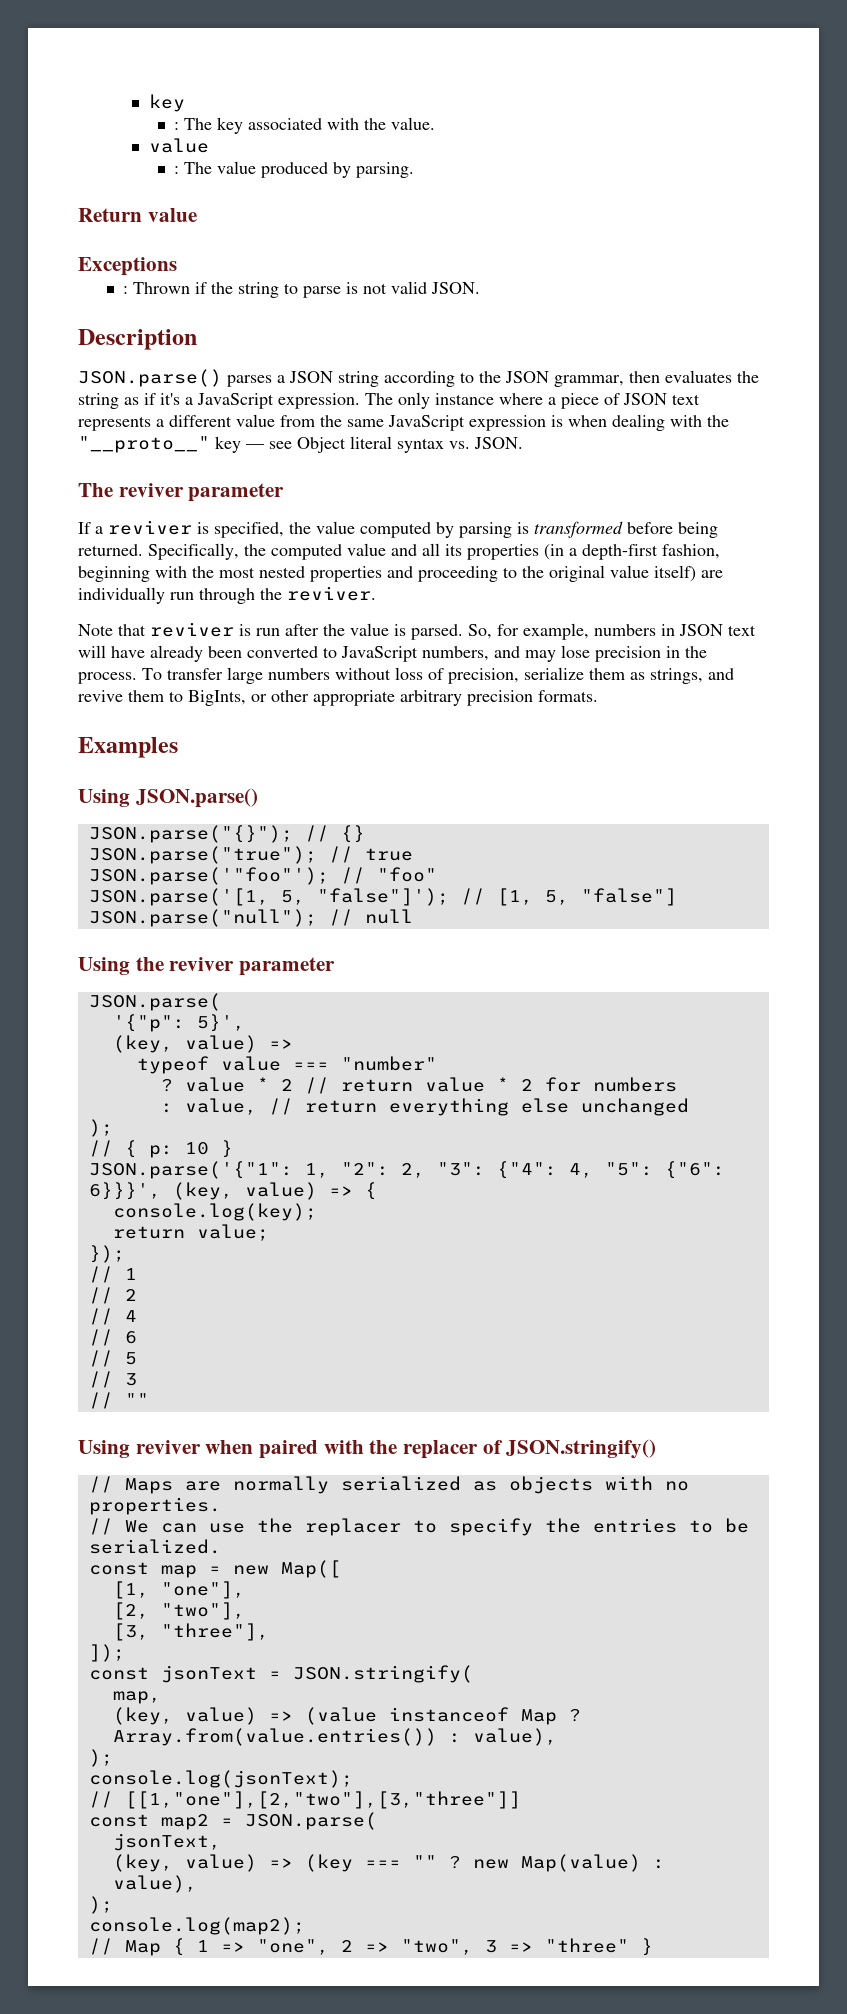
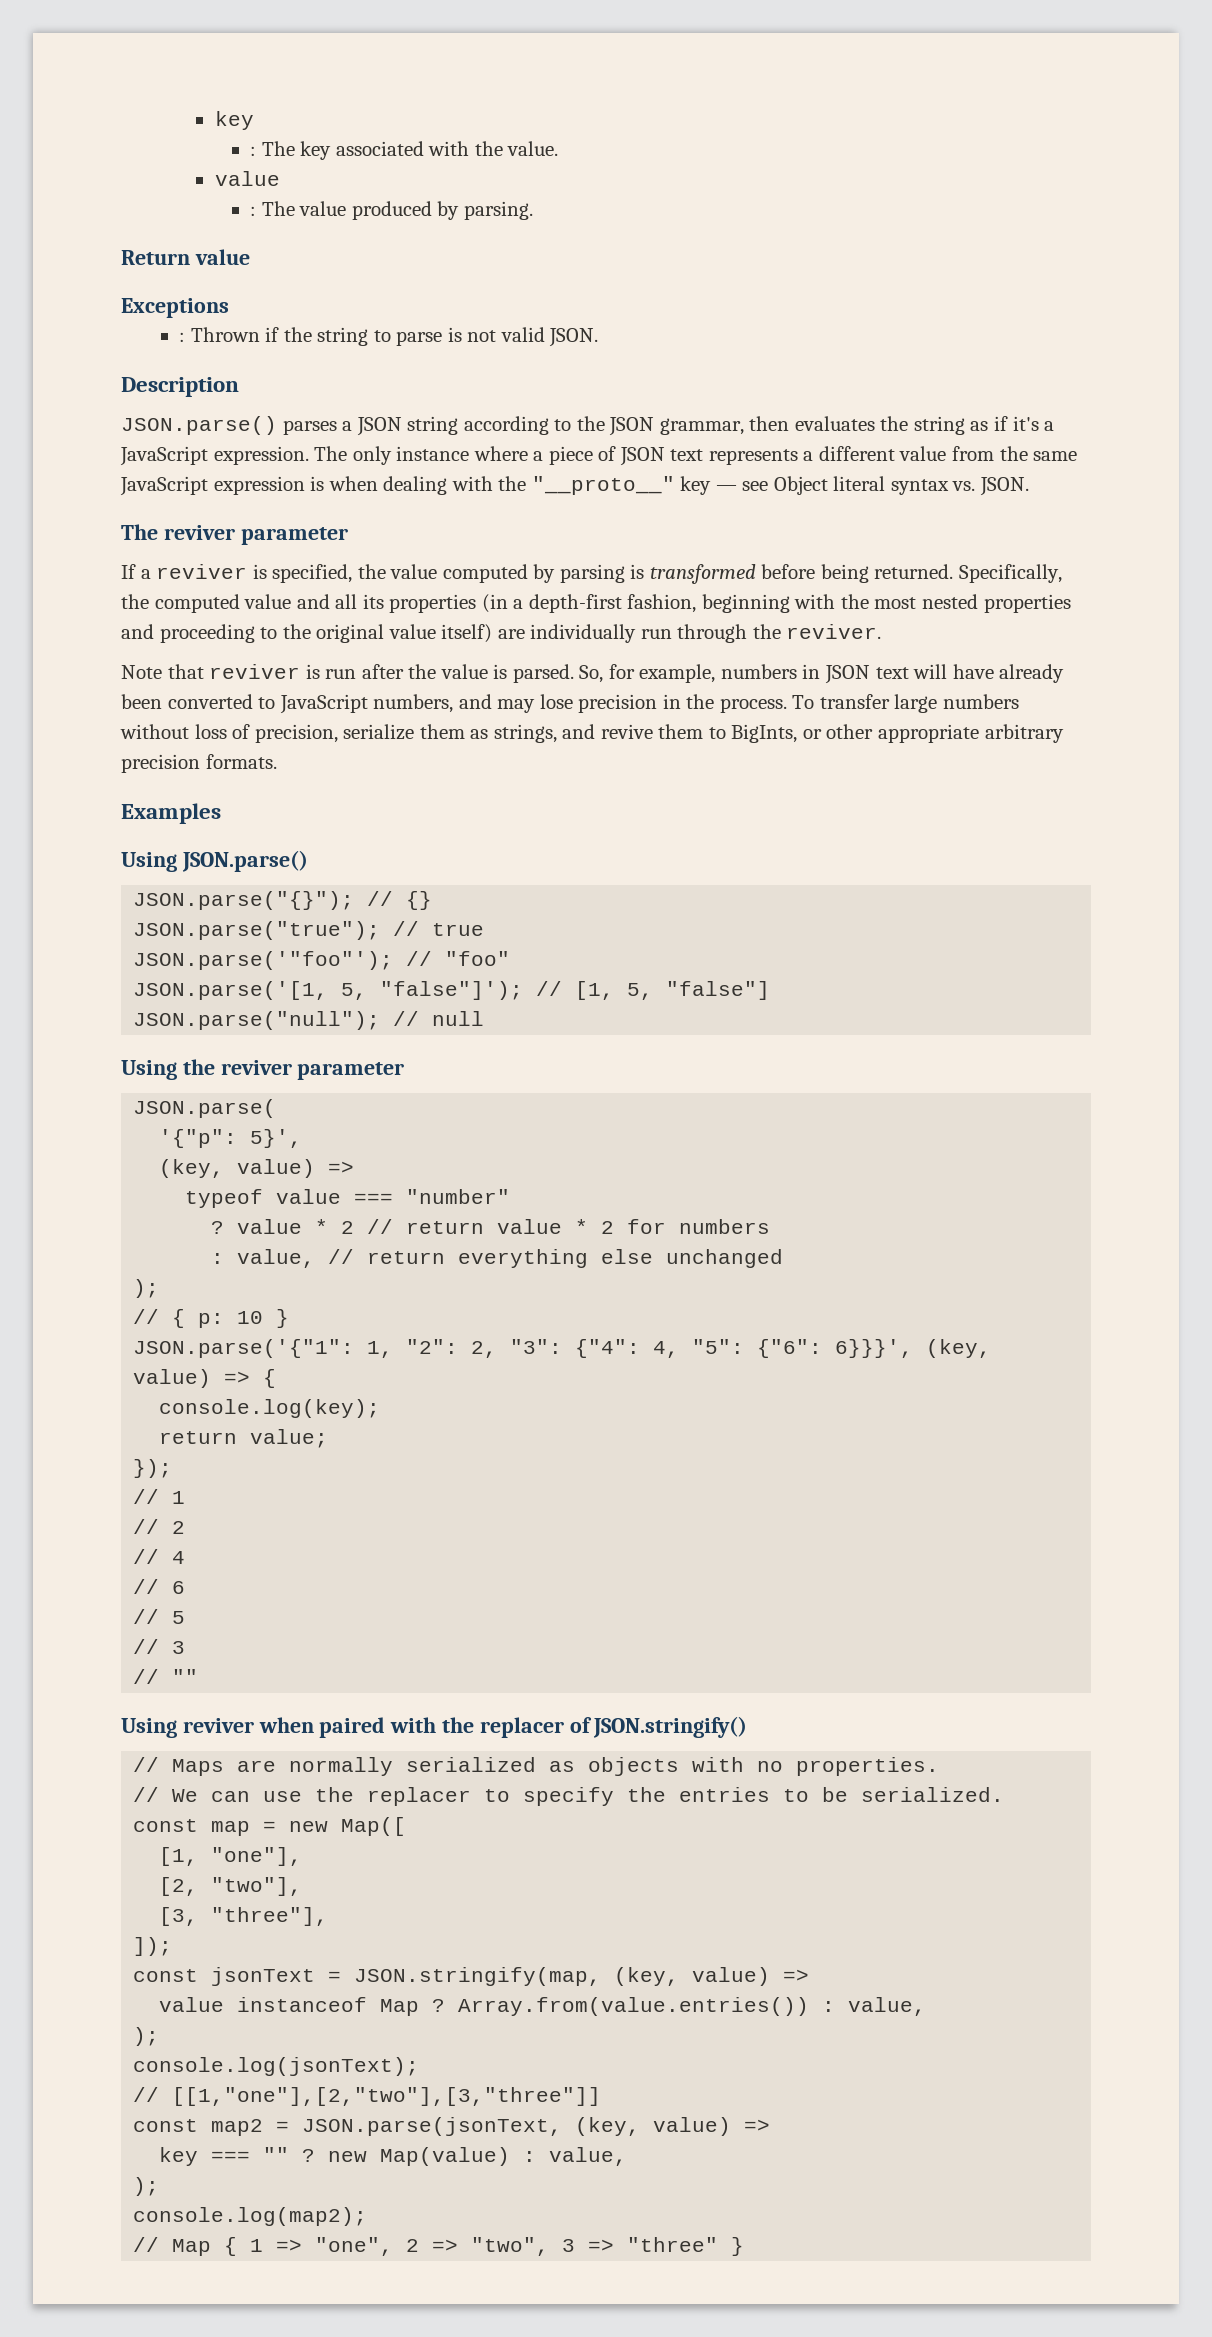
[292,1665,473,1683] [112,1691,161,1704] [112,1707,377,1725] JSON.stringify( // map, // (key, value) => (value -> [354,1967,810,1986] [159,1997,225,2012] JSON.stringify(map, (key, value) => // value
[472,1728,557,1746] value), -> [848,1997,927,2016] value,
[244,1812,377,1830] [112,1833,221,1851] [112,1854,353,1872] JSON.parse( // jsonText, // (key, value) => (key -> [302,2117,771,2136] [159,2147,199,2166] JSON.parse(jsonText, (key, value) => // key
[112,1875,197,1893] value), -> [549,2147,628,2166] value,

